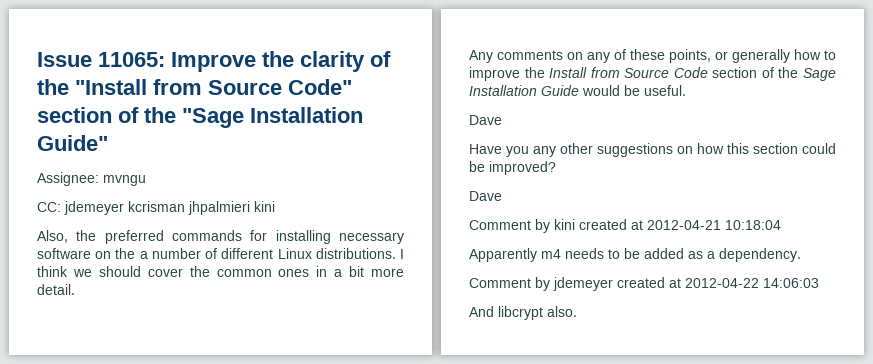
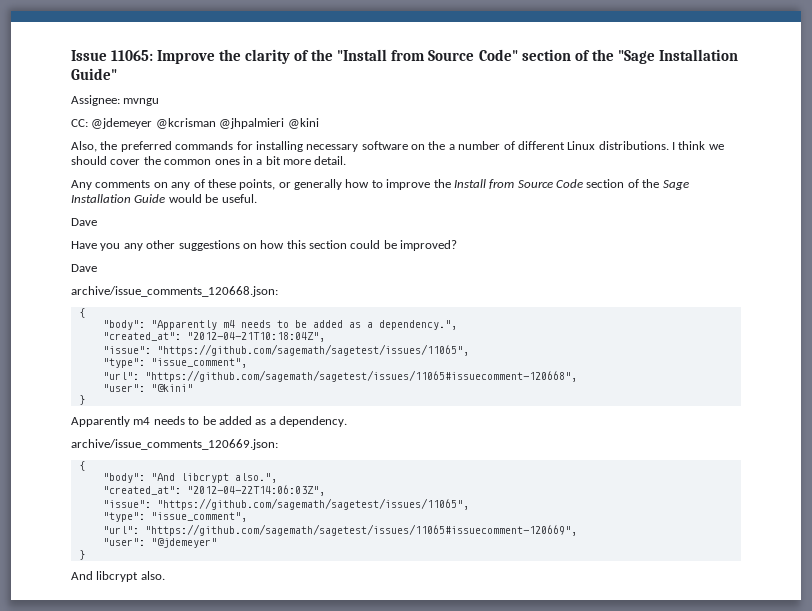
[64,201,275,215] jdemeyer kcrisman jhpalmieri kini -> [91,118,319,129] @jdemeyer @kcrisman @jhpalmieri @kini
[469,219,781,233] Comment by kini created at 2012-04-21 10:18:04 -> [71,286,278,297] [78,308,85,318] [102,320,457,330] [102,332,325,342] [102,344,469,356] [102,358,247,368] [102,370,577,382] [102,384,193,392] [78,395,85,405] archive/issue_comments_120668.json: // { // "body": "Apparently m4 needs to be added as a dependency.", // "created_at": "2012-04-21T10:18:04Z", // "issue": "https://github.com/sagemath/sagetest/issues/11065", // "type": "issue_comment", // "url": "https://github.com/sagemath/sagetest/issues/11065#issuecomment-120668", // "user": "@kini" // }
[469,277,819,291] Comment by jdemeyer created at 2012-04-22 14:06:03 -> [71,439,278,450] [78,461,85,471] [102,473,277,483] [102,485,325,496] [102,498,469,510] [102,512,247,522] [102,524,577,536] [102,538,217,548] [78,550,85,560] archive/issue_comments_120669.json: // { // "body": "And libcrypt also.", // "created_at": "2012-04-22T14:06:03Z", // "issue": "https://github.com/sagemath/sagetest/issues/11065", // "type": "issue_comment", // "url": "https://github.com/sagemath/sagetest/issues/11065#issuecomment-120669", // "user": "@jdemeyer" // }

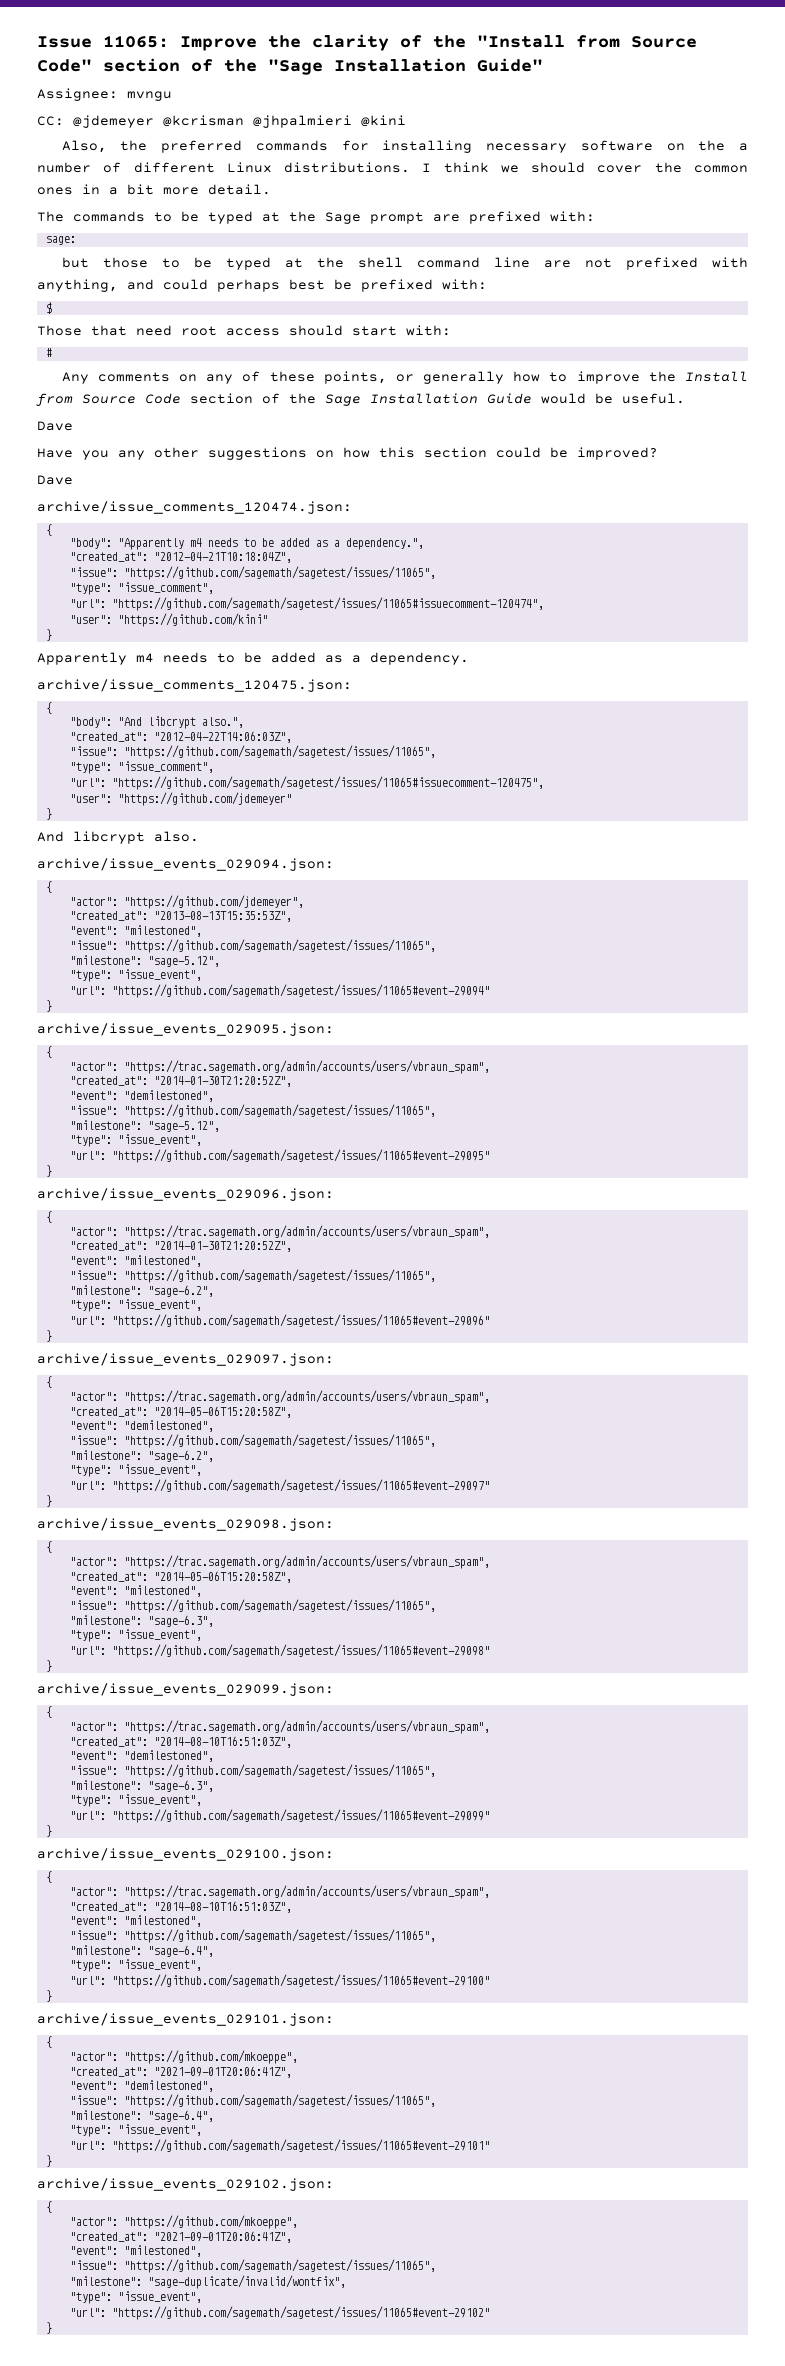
(347, 160) none -> [37,211,595,224] [45,236,76,245] [61,257,748,270] [37,279,487,292] [45,302,52,314] [37,325,451,336] [45,348,52,357] // The commands to be typed at the Sage prompt are prefixed with: // sage: // but those to be typed at the shell command line are not prefixed with anything, and could perhaps best be prefixed with: // $ // Those that need root access should start with: // #
[71,286,278,297] archive/issue_comments_120668.json: -> [37,501,352,514] archive/issue_comments_120474.json:
[144,370,577,382] [102,384,193,392] "https://github.com/sagemath/sagetest/issues/11065#issuecomment-120668", // "user": "@kini" -> [111,597,544,611] [69,613,268,627] "https://github.com/sagemath/sagetest/issues/11065#issuecomment-120474", // "user": "https://github.com/kini"
[71,439,278,450] archive/issue_comments_120669.json: -> [37,679,352,692] archive/issue_comments_120475.json:
[144,524,577,536] [102,538,217,548] "https://github.com/sagemath/sagetest/issues/11065#issuecomment-120669", // "user": "@jdemeyer" -> [111,776,544,790] [69,792,292,806] "https://github.com/sagemath/sagetest/issues/11065#issuecomment-120475", // "user": "https://github.com/jdemeyer"
(165, 575) none -> [37,858,334,871] [45,881,52,893] [69,895,304,909] [69,911,292,922] [69,925,202,937] [69,939,436,953] [69,955,220,967] [69,969,202,982] [69,984,490,998] [45,1000,52,1012] [37,1023,334,1036] [45,1046,52,1058] [69,1060,490,1074] [69,1076,292,1087] [69,1090,214,1102] [69,1104,436,1118] [69,1120,220,1132] [69,1134,202,1147] [69,1149,490,1163] [45,1165,52,1177] [37,1188,334,1201] [45,1211,52,1223] [69,1225,490,1239] [69,1241,292,1252] [69,1255,202,1267] [69,1269,436,1283] [69,1285,214,1297] [69,1299,202,1312] [69,1314,490,1328] [45,1330,52,1342] [37,1353,334,1366] [45,1376,52,1388] [69,1390,490,1404] [69,1406,292,1418] [69,1420,214,1432] [69,1434,436,1448] [69,1450,214,1462] [69,1464,202,1477] [69,1479,490,1493] [45,1495,52,1507] [37,1518,334,1531] [45,1541,52,1553] [69,1555,490,1569] [69,1571,292,1583] [69,1585,202,1597] [69,1599,436,1613] [69,1615,214,1627] [69,1629,202,1642] [69,1644,490,1658] [45,1660,52,1672] [37,1683,334,1696] [45,1706,52,1718] [69,1720,490,1734] [69,1736,292,1748] [69,1750,214,1762] [69,1764,436,1778] [69,1780,214,1792] [69,1794,202,1807] [69,1809,490,1823] [45,1825,52,1837] [37,1848,334,1861] [45,1871,52,1883] [69,1885,490,1899] [69,1901,292,1913] [69,1915,202,1927] [69,1929,436,1943] [69,1945,214,1957] [69,1959,202,1972] [69,1974,490,1988] [45,1990,52,2002] [37,2013,334,2026] [45,2036,52,2048] [69,2050,298,2064] [69,2066,292,2078] [69,2080,214,2092] [69,2094,436,2108] [69,2110,214,2122] [69,2124,202,2137] [69,2139,490,2153] [45,2155,52,2167] [37,2178,334,2191] [45,2201,52,2213] [69,2215,298,2229] [69,2231,292,2243] [69,2245,202,2257] [69,2259,436,2273] [69,2275,346,2289] [69,2291,202,2304] [69,2306,490,2320] [45,2322,52,2334] // archive/issue_events_029094.json: // { // "actor": "https://github.com/jdemeyer", // "created_at": "2013-08-13T15:35:53Z", // "event": "milestoned", // "issue": "https://github.com/sagemath/sagetest/issues/11065", // "milestone": "sage-5.12", // "type": "issue_event", // "url": "https://github.com/sagemath/sagetest/issues/11065#event-29094" // } // archive/issue_events_029095.json: // { // "actor": "https://trac.sagemath.org/admin/accounts/users/vbraun_spam", // "created_at": "2014-01-30T21:20:52Z", // "event": "demilestoned", // "issue": "https://github.com/sagemath/sagetest/issues/11065", // "milestone": "sage-5.12", // "type": "issue_event", // "url": "https://github.com/sagemath/sagetest/issues/11065#event-29095" // } // archive/issue_events_029096.json: // { // "actor": "https://trac.sagemath.org/admin/accounts/users/vbraun_spam", // "created_at": "2014-01-30T21:20:52Z", // "event": "milestoned", // "issue": "https://github.com/sagemath/sagetest/issues/11065", // "milestone": "sage-6.2", // "type": "issue_event", // "url": "https://github.com/sagemath/sagetest/issues/11065#event-29096" // } // archive/issue_events_029097.json: // { // "actor": "https://trac.sagemath.org/admin/accounts/users/vbraun_spam", // "created_at": "2014-05-06T15:20:58Z", // "event": "demilestoned", // "issue": "https://github.com/sagemath/sagetest/issues/11065", // "milestone": "sage-6.2", // "type": "issue_event", // "url": "https://github.com/sagemath/sagetest/issues/11065#event-29097" // } // archive/issue_events_029098.json: // { // "actor": "https://trac.sagemath.org/admin/accounts/users/vbraun_spam", // "created_at": "2014-05-06T15:20:58Z", // "event": "milestoned", // "issue": "https://github.com/sagemath/sagetest/issues/11065", // "milestone": "sage-6.3", // "type": "issue_event", // "url": "https://github.com/sagemath/sagetest/issues/11065#event-29098" // } // archive/issue_events_029099.json: // { // "actor": "https://trac.sagemath.org/admin/accounts/users/vbraun_spam", // "created_at": "2014-08-10T16:51:03Z", // "event": "demilestoned", // "issue": "https://github.com/sagemath/sagetest/issues/11065", // "milestone": "sage-6.3", // "type": "issue_event", // "url": "https://github.com/sagemath/sagetest/issues/11065#event-29099" // } // archive/issue_events_029100.json: // { // "actor": "https://trac.sagemath.org/admin/accounts/users/vbraun_spam", // "created_at": "2014-08-10T16:51:03Z", // "event": "milestoned", // "issue": "https://github.com/sagemath/sagetest/issues/11065", // "milestone": "sage-6.4", // "type": "issue_event", // "url": "https://github.com/sagemath/sagetest/issues/11065#event-29100" // } // archive/issue_events_029101.json: // { // "actor": "https://github.com/mkoeppe", // "created_at": "2021-09-01T20:06:41Z", // "event": "demilestoned", // "issue": "https://github.com/sagemath/sagetest/issues/11065", // "milestone": "sage-6.4", // "type": "issue_event", // "url": "https://github.com/sagemath/sagetest/issues/11065#event-29101" // } // archive/issue_events_029102.json: // { // "actor": "https://github.com/mkoeppe", // "created_at": "2021-09-01T20:06:41Z", // "event": "milestoned", // "issue": "https://github.com/sagemath/sagetest/issues/11065", // "milestone": "sage-duplicate/invalid/wontfix", // "type": "issue_event", // "url": "https://github.com/sagemath/sagetest/issues/11065#event-29102" // }

